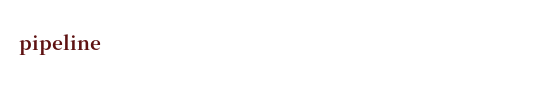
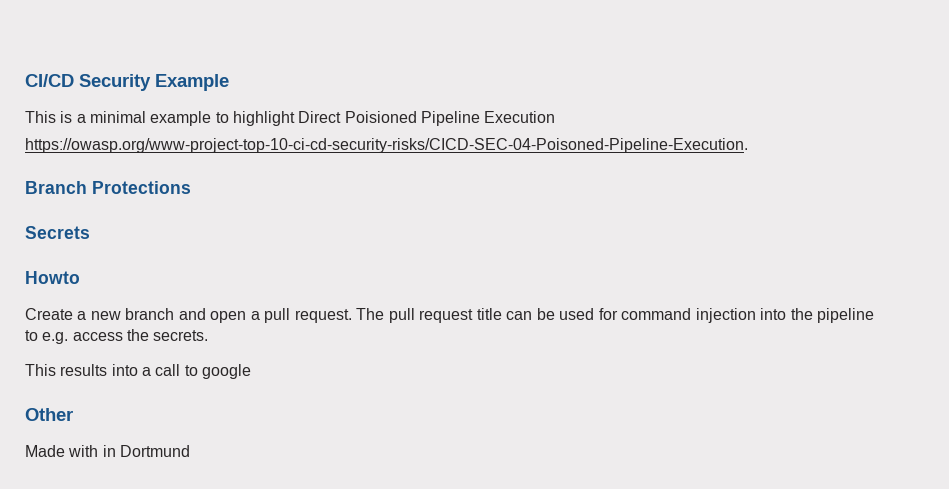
[19,34,101,55] pipeline -> [25,74,229,91] [25,111,556,126] [25,138,748,153] [25,181,191,194] [25,226,90,239] [25,271,80,284] [25,308,875,323] [25,329,209,344] [25,364,251,379] [25,408,73,421] [25,445,190,457] CI/CD Security Example // This is a minimal example to highlight Direct Poisioned Pipeline Execution // https://owasp.org/www-project-top-10-ci-cd-security-risks/CICD-SEC-04-Poisoned-Pipeline-Execution. // Branch Protections // Secrets // Howto // Create a new branch and open a pull request. The pull request title can be used for command injection into the pipeline to e.g. access the secrets. // This results into a call to google // Other // Made with in Dortmund

